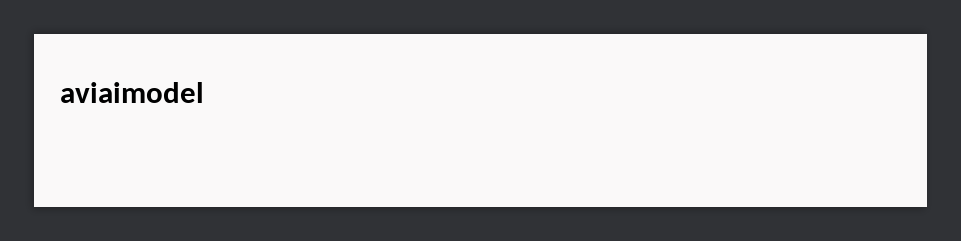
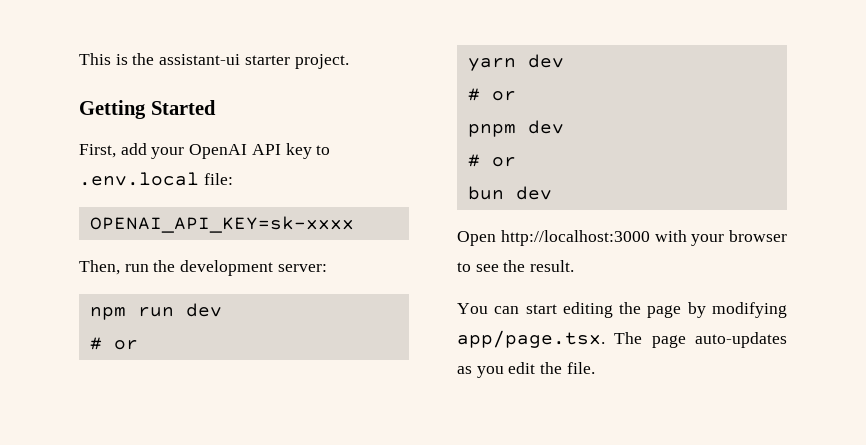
[60,82,204,103] aviaimodel -> [79,53,349,69] [79,100,216,119] [79,143,331,159] [79,172,233,186] [89,216,354,233] [79,260,327,276] [89,303,222,320] [89,337,138,350] [467,54,564,71] [467,88,516,101] [467,120,564,137] [467,154,516,167] [467,186,552,200] [457,230,787,246] [457,260,575,272] [457,302,787,318] [457,330,787,348] [457,362,595,378] This is the assistant-ui starter project. // Getting Started // First, add your OpenAI API key to .env.local file: // OPENAI_API_KEY=sk-xxxx // Then, run the development server: // npm run dev // # or // yarn dev // # or // pnpm dev // # or // bun dev // Open http://localhost:3000 with your browser to see the result. // You can start editing the page by modifying app/page.tsx. The page auto-updates as you edit the file.

